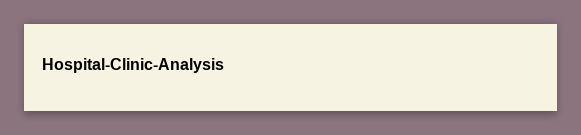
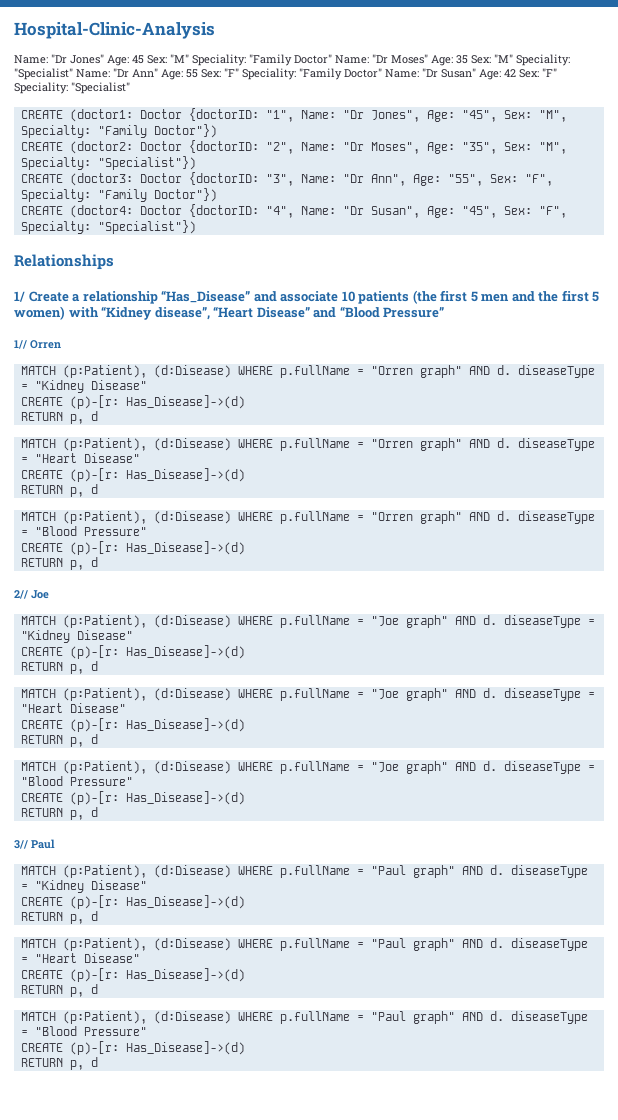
(224, 65) none -> [14,54,570,66] [14,68,557,80] [14,82,130,94] [20,108,567,122] [20,124,217,138] [20,140,567,154] [20,156,196,170] [20,172,553,186] [20,188,217,202] [20,204,567,218] [20,220,196,234] [14,254,114,270] [14,290,600,304] [14,306,445,320] [14,340,61,349] [20,365,595,378] [20,380,147,393] [20,395,245,409] [20,411,98,424] [20,438,595,451] [20,453,140,463] [20,468,245,482] [20,484,98,497] [20,511,595,524] [20,526,147,536] [20,541,245,555] [20,557,98,570] [14,590,49,599] [20,615,595,628] [20,630,133,643] [20,645,245,659] [20,661,98,674] [20,688,595,701] [20,703,126,713] [20,718,245,732] [20,734,98,747] [20,761,595,774] [20,776,133,786] [20,791,245,805] [20,807,98,820] [14,839,55,849] [20,865,588,878] [20,880,147,893] [20,895,245,909] [20,911,98,924] [20,938,588,951] [20,953,140,963] [20,968,245,982] [20,984,98,997] [20,1011,588,1024] [20,1026,147,1036] [20,1041,245,1055] [20,1057,98,1070] // Name: "Dr Jones" Age: 45 Sex: "M" Speciality: "Family Doctor" Name: "Dr Moses" Age: 35 Sex: "M" Speciality: "Specialist" Name: "Dr Ann" Age: 55 Sex: "F" Speciality: "Family Doctor" Name: "Dr Susan" Age: 42 Sex: "F" Speciality: "Specialist" // CREATE (doctor1: Doctor {doctorID: "1", Name: "Dr Jones", Age: "45", Sex: "M", Specialty: "Family Doctor"}) // CREATE (doctor2: Doctor {doctorID: "2", Name: "Dr Moses", Age: "35", Sex: "M", Specialty: "Specialist"}) // CREATE (doctor3: Doctor {doctorID: "3", Name: "Dr Ann", Age: "55", Sex: "F", Specialty: "Family Doctor"}) // CREATE (doctor4: Doctor {doctorID: "4", Name: "Dr Susan", Age: "45", Sex: "F", Specialty: "Specialist"}) // Relationships // 1/ Create a relationship “Has_Disease” and associate 10 patients (the first 5 men and the first 5 women) with “Kidney disease”, “Heart Disease” and “Blood Pressure” // 1// Orren // MATCH (p:Patient), (d:Disease) WHERE p.fullName = "Orren graph" AND d. diseaseType = "Kidney Disease" // CREATE (p)-[r: Has_Disease]->(d) // RETURN p, d // MATCH (p:Patient), (d:Disease) WHERE p.fullName = "Orren graph" AND d. diseaseType = "Heart Disease" // CREATE (p)-[r: Has_Disease]->(d) // RETURN p, d // MATCH (p:Patient), (d:Disease) WHERE p.fullName = "Orren graph" AND d. diseaseType = "Blood Pressure" // CREATE (p)-[r: Has_Disease]->(d) // RETURN p, d // 2// Joe // MATCH (p:Patient), (d:Disease) WHERE p.fullName = "Joe graph" AND d. diseaseType = "Kidney Disease" // CREATE (p)-[r: Has_Disease]->(d) // RETURN p, d // MATCH (p:Patient), (d:Disease) WHERE p.fullName = "Joe graph" AND d. diseaseType = "Heart Disease" // CREATE (p)-[r: Has_Disease]->(d) // RETURN p, d // MATCH (p:Patient), (d:Disease) WHERE p.fullName = "Joe graph" AND d. diseaseType = "Blood Pressure" // CREATE (p)-[r: Has_Disease]->(d) // RETURN p, d // 3// Paul // MATCH (p:Patient), (d:Disease) WHERE p.fullName = "Paul graph" AND d. diseaseType = "Kidney Disease" // CREATE (p)-[r: Has_Disease]->(d) // RETURN p, d // MATCH (p:Patient), (d:Disease) WHERE p.fullName = "Paul graph" AND d. diseaseType = "Heart Disease" // CREATE (p)-[r: Has_Disease]->(d) // RETURN p, d // MATCH (p:Patient), (d:Disease) WHERE p.fullName = "Paul graph" AND d. diseaseType = "Blood Pressure" // CREATE (p)-[r: Has_Disease]->(d) // RETURN p, d

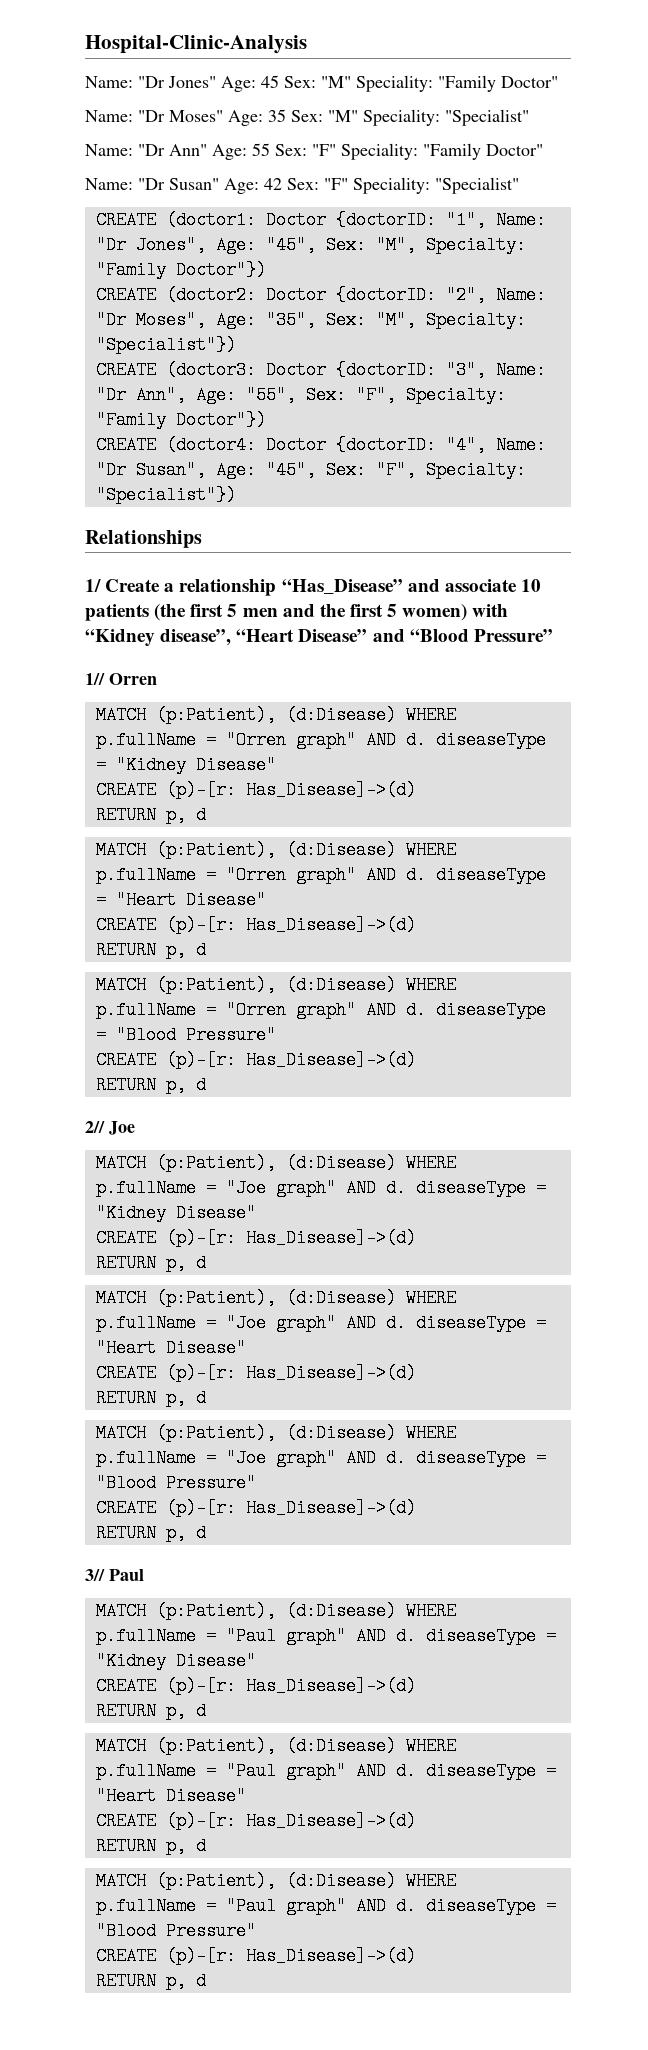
(332, 59) none -> (558, 82) //
(73, 74) none -> (529, 117) //
(382, 73) none -> (543, 150) //

